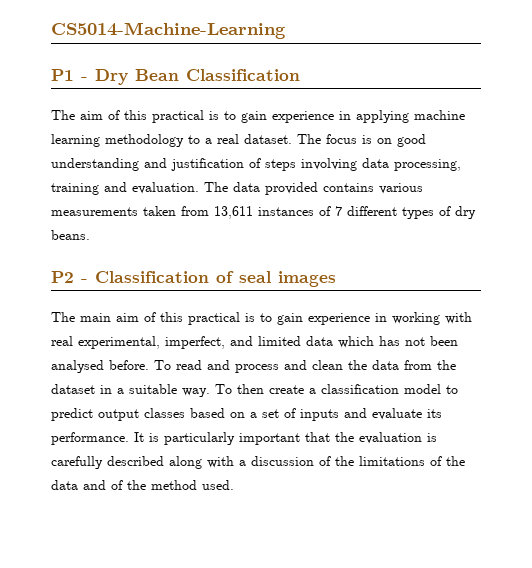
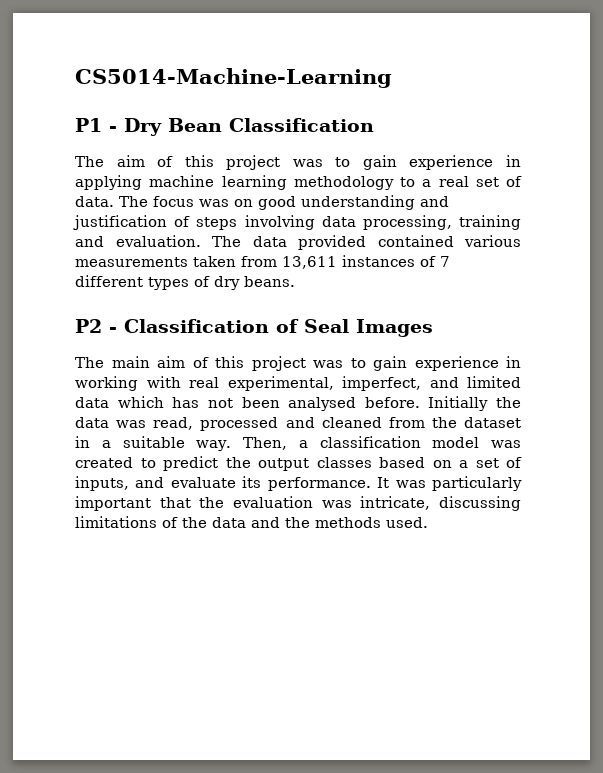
[152,110,219,123] practical is -> [226,155,323,170] project was
[244,134,292,144] dataset. -> [475,176,522,187] [75,196,114,207] set of data.
[362,135,372,144] is -> [199,199,229,207] was
[323,183,374,192] contains -> [377,235,454,247] contained
[239,271,336,287] seal images -> [304,319,433,337] Seal Images
[188,312,255,325] practical is -> [251,356,343,371] project was
[154,360,399,373] To read and process and clean the data -> [428,396,521,411] [75,417,382,431] Initially the data was read, processed and cleaned
[215,384,304,394] To then create -> [242,437,287,450] Then,
(441, 389) none -> [491,440,521,448] [75,457,133,468] was created
(93, 414) none -> [225,457,251,468] the
[300,409,339,421] inputs -> [75,476,129,491] inputs,
[149,433,159,442] is -> [395,480,426,488] was
[427,433,437,442] [51,456,354,469] is carefully described along with a discussion of the -> [321,496,521,511] was intricate, discussing
[111,480,197,490] of the method -> [285,517,381,528] the methods

